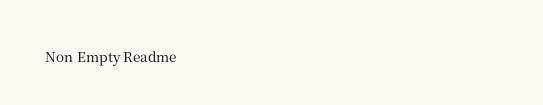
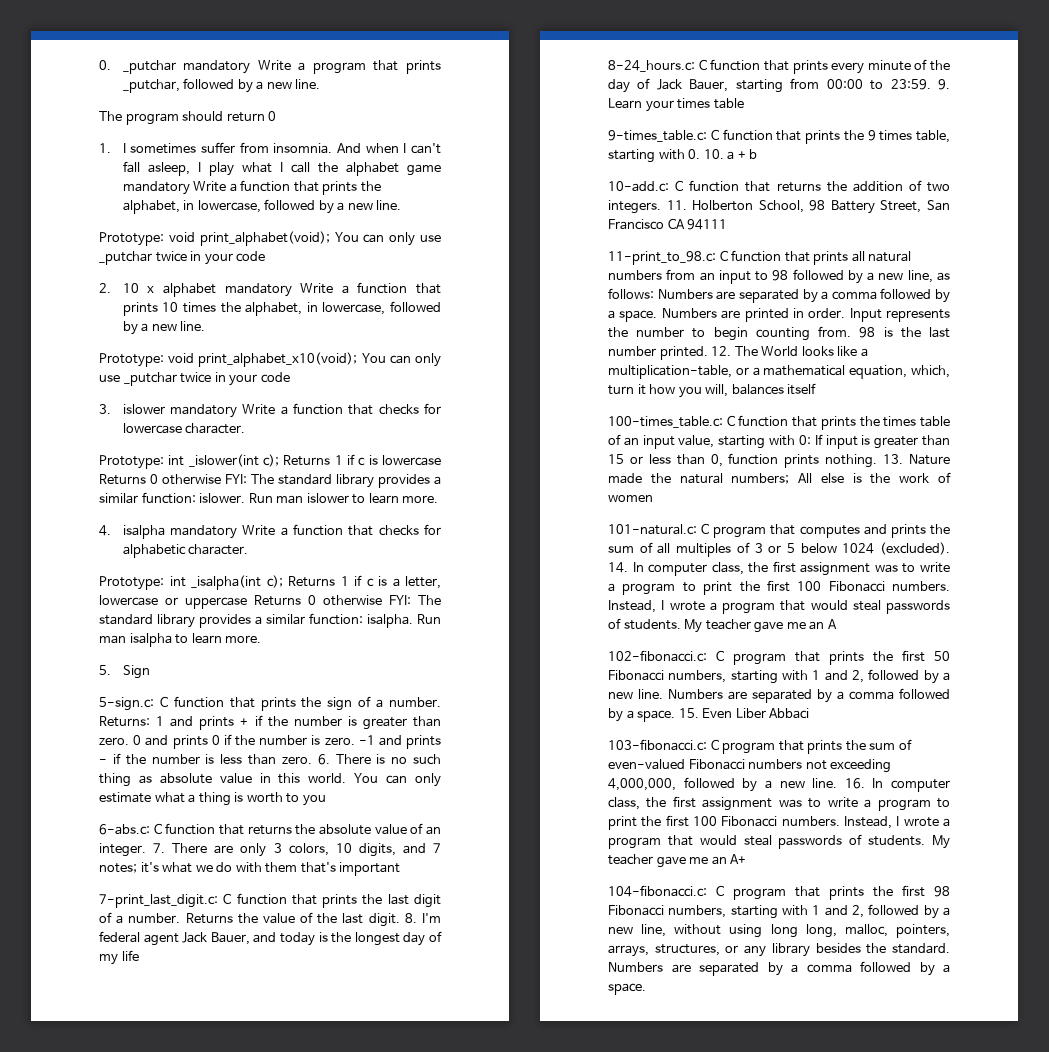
[45,51,177,66] Non Empty Readme -> [99,60,441,74] [122,78,321,93] [99,111,277,125] [99,142,442,154] [122,161,442,176] [122,180,381,195] [122,199,402,214] [99,231,441,246] [99,251,266,265] [99,282,441,297] [122,301,441,316] [122,321,206,335] [99,352,441,367] [99,372,290,386] [99,403,441,418] [122,423,246,434] [99,454,441,469] [99,474,441,488] [99,492,439,504] [99,524,441,539] [122,544,249,558] [99,575,441,590] [99,595,441,609] [99,613,441,628] [99,633,262,647] [99,665,150,679] [99,696,442,711] [99,715,441,730] [99,734,441,749] [99,753,441,765] [99,773,442,787] [99,792,326,806] [99,823,442,835] [99,843,441,857] [99,862,401,876] [99,893,441,908] [99,912,442,927] [99,931,442,946] [99,950,139,965] [608,59,950,74] [608,78,950,93] [608,98,744,112] [608,129,950,144] [608,149,758,163] [608,180,950,192] [608,200,950,214] [608,218,728,230] [608,250,912,265] [608,269,950,284] [608,288,950,303] [608,308,950,322] [608,326,950,341] [608,346,868,360] [608,365,950,379] [608,383,817,398] [608,415,950,430] [608,434,950,449] [608,453,950,468] [608,472,951,484] [608,495,653,502] [608,523,950,538] [608,542,950,557] [608,561,950,576] [608,580,950,595] [608,600,950,614] [608,618,837,633] [608,650,950,665] [608,669,950,684] [608,688,950,703] [608,708,810,722] [608,739,912,754] [608,759,892,773] [608,777,950,792] [608,796,950,811] [608,815,950,830] [608,834,950,849] [608,854,747,868] [608,885,950,900] [608,904,950,919] [608,924,950,938] [608,943,950,957] [608,961,950,976] [608,983,646,995] 0. _putchar mandatory Write a program that prints _putchar, followed by a new line. // The program should return 0 // 1. I sometimes suffer from insomnia. And when I can't fall asleep, I play what I call the alphabet game mandatory Write a function that prints the alphabet, in lowercase, followed by a new line. // Prototype: void print_alphabet(void); You can only use _putchar twice in your code // 2. 10 x alphabet mandatory Write a function that prints 10 times the alphabet, in lowercase, followed by a new line. // Prototype: void print_alphabet_x10(void); You can only use _putchar twice in your code // 3. islower mandatory Write a function that checks for lowercase character. // Prototype: int _islower(int c); Returns 1 if c is lowercase Returns 0 otherwise FYI: The standard library provides a similar function: islower. Run man islower to learn more. // 4. isalpha mandatory Write a function that checks for alphabetic character. // Prototype: int _isalpha(int c); Returns 1 if c is a letter, lowercase or uppercase Returns 0 otherwise FYI: The standard library provides a similar function: isalpha. Run man isalpha to learn more. // 5. Sign // 5-sign.c: C function that prints the sign of a number. Returns: 1 and prints + if the number is greater than zero. 0 and prints 0 if the number is zero. -1 and prints - if the number is less than zero. 6. There is no such thing as absolute value in this world. You can only estimate what a thing is worth to you // 6-abs.c: C function that returns the absolute value of an integer. 7. There are only 3 colors, 10 digits, and 7 notes; it's what we do with them that's important // 7-print_last_digit.c: C function that prints the last digit of a number. Returns the value of the last digit. 8. I'm federal agent Jack Bauer, and today is the longest day of my life // 8-24_hours.c: C function that prints every minute of the day of Jack Bauer, starting from 00:00 to 23:59. 9. Learn your times table // 9-times_table.c: C function that prints the 9 times table, starting with 0. 10. a + b // 10-add.c: C function that returns the addition of two integers. 11. Holberton School, 98 Battery Street, San Francisco CA 94111 // 11-print_to_98.c: C function that prints all natural numbers from an input to 98 followed by a new line, as follows: Numbers are separated by a comma followed by a space. Numbers are printed in order. Input represents the number to begin counting from. 98 is the last number printed. 12. The World looks like a multiplication-table, or a mathematical equation, which, turn it how you will, balances itself // 100-times_table.c: C function that prints the times table of an input value, starting with 0: If input is greater than 15 or less than 0, function prints nothing. 13. Nature made the natural numbers; All else is the work of women // 101-natural.c: C program that computes and prints the sum of all multiples of 3 or 5 below 1024 (excluded). 14. In computer class, the first assignment was to write a program to print the first 100 Fibonacci numbers. Instead, I wrote a program that would steal passwords of students. My teacher gave me an A // 102-fibonacci.c: C program that prints the first 50 Fibonacci numbers, starting with 1 and 2, followed by a new line. Numbers are separated by a comma followed by a space. 15. Even Liber Abbaci // 103-fibonacci.c: C program that prints the sum of even-valued Fibonacci numbers not exceeding 4,000,000, followed by a new line. 16. In computer class, the first assignment was to write a program to print the first 100 Fibonacci numbers. Instead, I wrote a program that would steal passwords of students. My teacher gave me an A+ // 104-fibonacci.c: C program that prints the first 98 Fibonacci numbers, starting with 1 and 2, followed by a new line, without using long long, malloc, pointers, arrays, structures, or any library besides the standard. Numbers are separated by a comma followed by a space.

